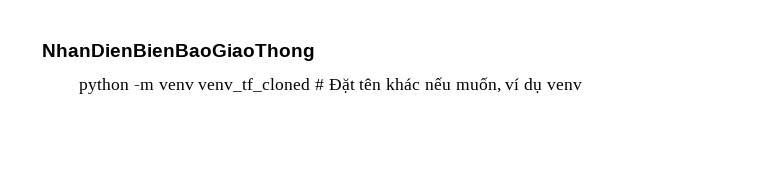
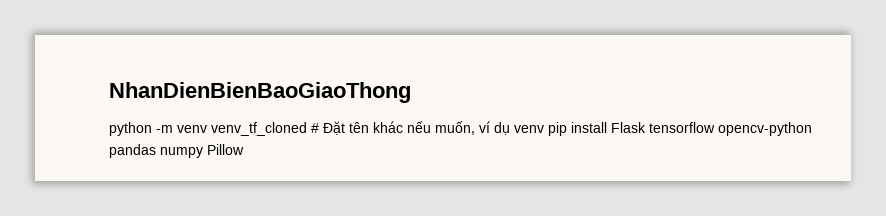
(582, 86) none -> [548,122,812,136] [109,144,244,158] pip install Flask tensorflow opencv-python pandas numpy Pillow

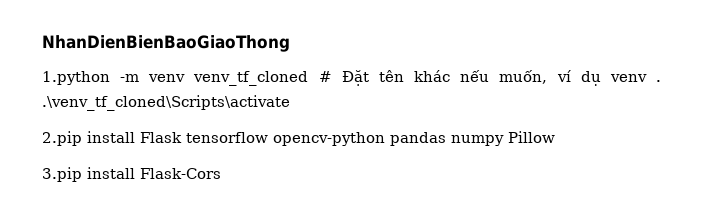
[109,122,152,136] python -> [42,71,110,85] 1.python
[548,122,567,136] pip -> [656,80,661,82] [42,95,290,111] [42,131,82,146] . .\venv_tf_cloned\Scripts\activate // 2.pip
(244, 149) none -> [42,167,221,182] // 3.pip install Flask-Cors

